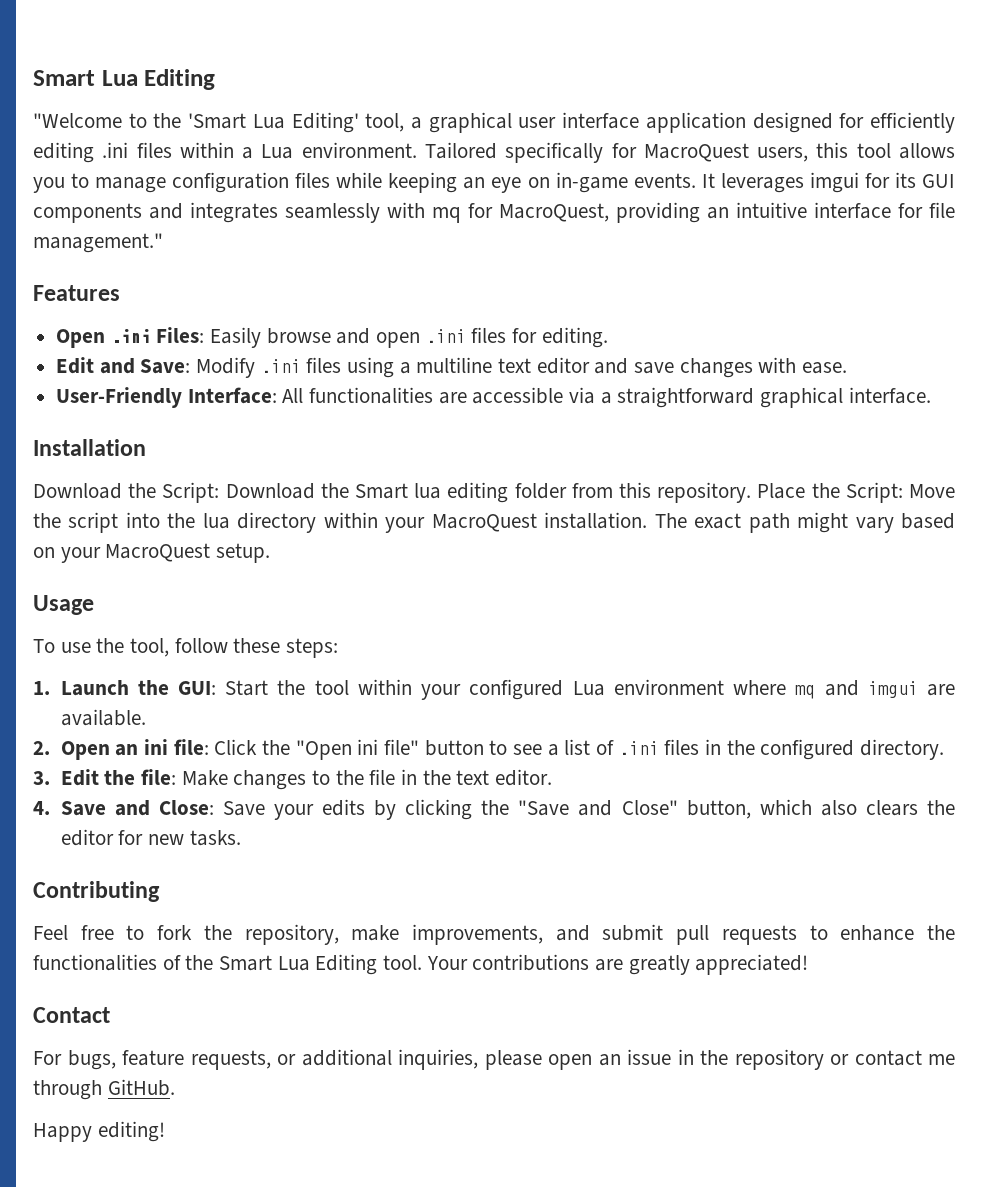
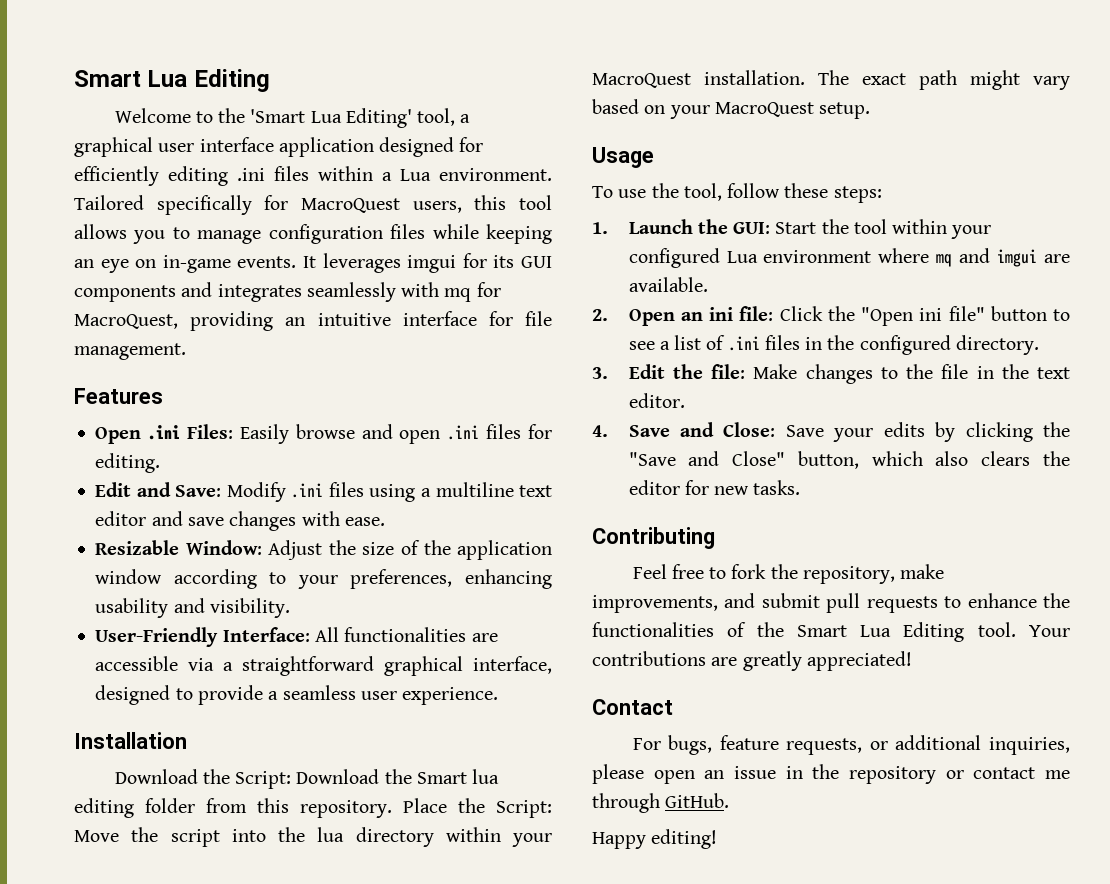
[33,113,122,128] "Welcome -> [114,108,191,123] Welcome
[33,233,163,253] management." -> [74,343,186,360] management.
(848, 368) none -> [95,540,552,560] [95,569,552,589] [95,598,290,618] // Resizable Window: Adjust the size of the application window according to your preferences, enhancing usability and visibility.
[848,387,931,404] interface. -> [473,656,552,674] [95,685,499,705] interface, designed to provide a seamless user experience.

